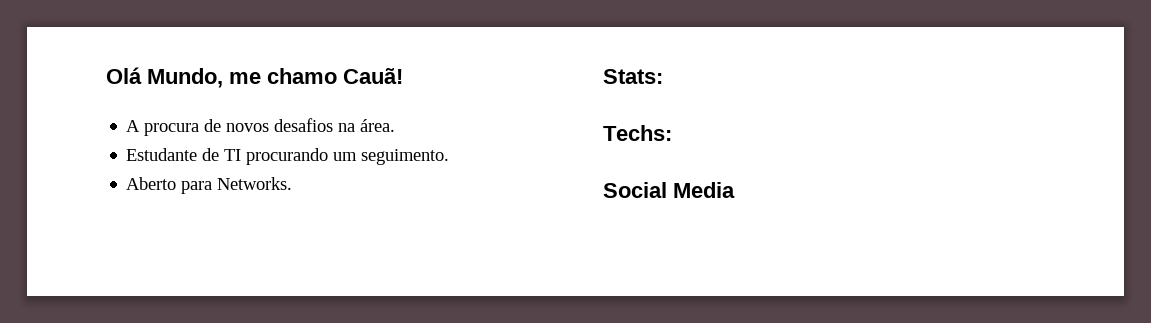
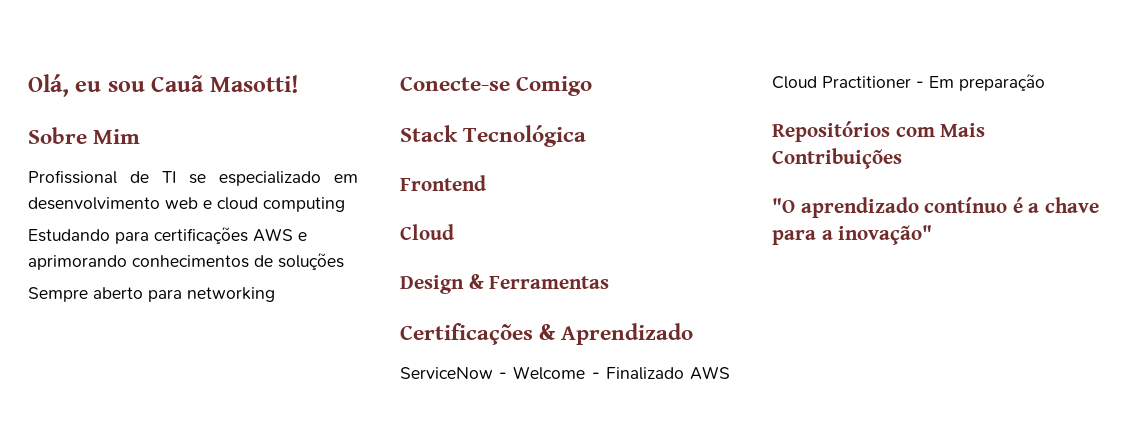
[106,67,403,88] [126,118,396,136] [126,148,450,165] [126,177,293,194] [603,69,663,84] [603,125,672,141] [603,182,735,198] Olá Mundo, me chamo Cauã! // A procura de novos desafios na área. // Estudante de TI procurando um seguimento. // Aberto para Networks. // Stats: // Techs: // Social Media -> [28,74,299,97] [28,127,141,144] [28,170,359,186] [28,197,345,212] [28,227,307,244] [28,253,344,270] [28,287,275,302] [400,76,593,96] [400,125,587,147] [400,175,486,191] [400,224,454,240] [400,274,610,294] [400,323,694,345] [400,366,730,380] [772,74,1045,91] [772,121,986,142] [772,148,902,169] [772,197,1099,218] [772,225,933,245] Olá, eu sou Cauã Masotti! // Sobre Mim // Profissional de TI se especializado em desenvolvimento web e cloud computing // Estudando para certificações AWS e aprimorando conhecimentos de soluções // Sempre aberto para networking // Conecte-se Comigo // Stack Tecnológica // Frontend // Cloud // Design & Ferramentas // Certificações & Aprendizado // ServiceNow - Welcome - Finalizado AWS Cloud Practitioner - Em preparação // Repositórios com Mais Contribuições // "O aprendizado contínuo é a chave para a inovação"

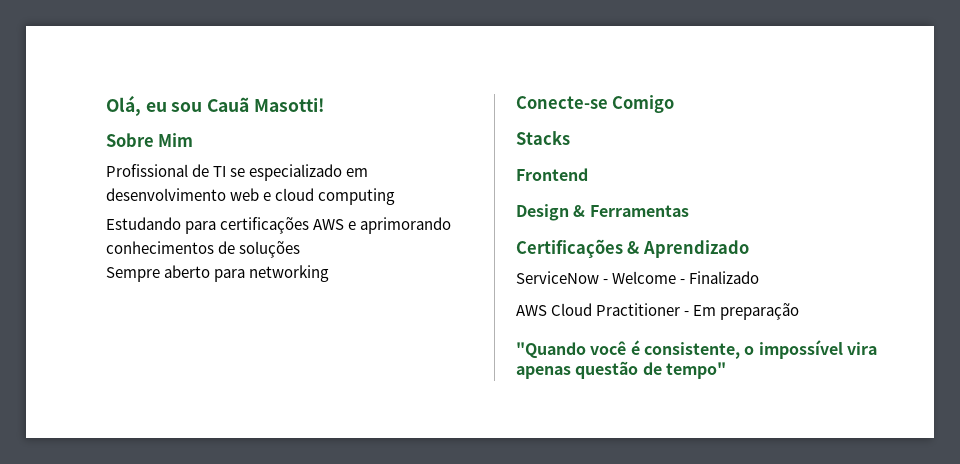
[400,125,587,147] Stack Tecnológica -> [516,131,570,145] Stacks
[400,224,454,240] // Cloud -> (588, 174) none
(684, 373) none -> (760, 277) //
[772,121,986,142] [772,148,902,169] [772,197,1099,218] [772,225,933,245] Repositórios com Mais Contribuições // "O aprendizado contínuo é a chave para a inovação" -> [516,340,877,359] [516,361,726,379] "Quando você é consistente, o impossível vira apenas questão de tempo"

